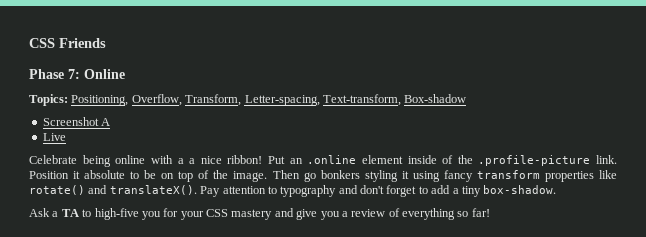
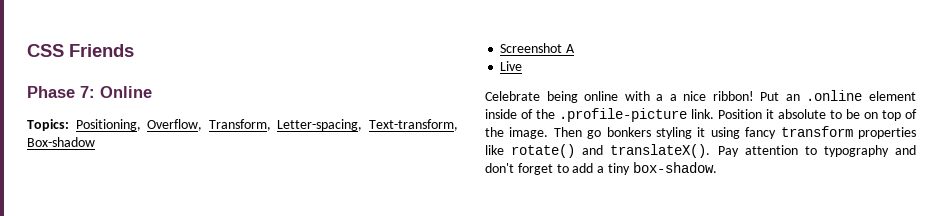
[29,208,490,220] // Ask a TA to high-five you for your CSS mastery and give you a review of everything so far! -> (717, 167) none

